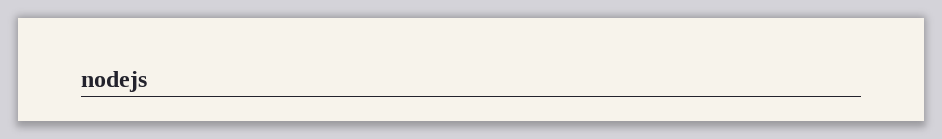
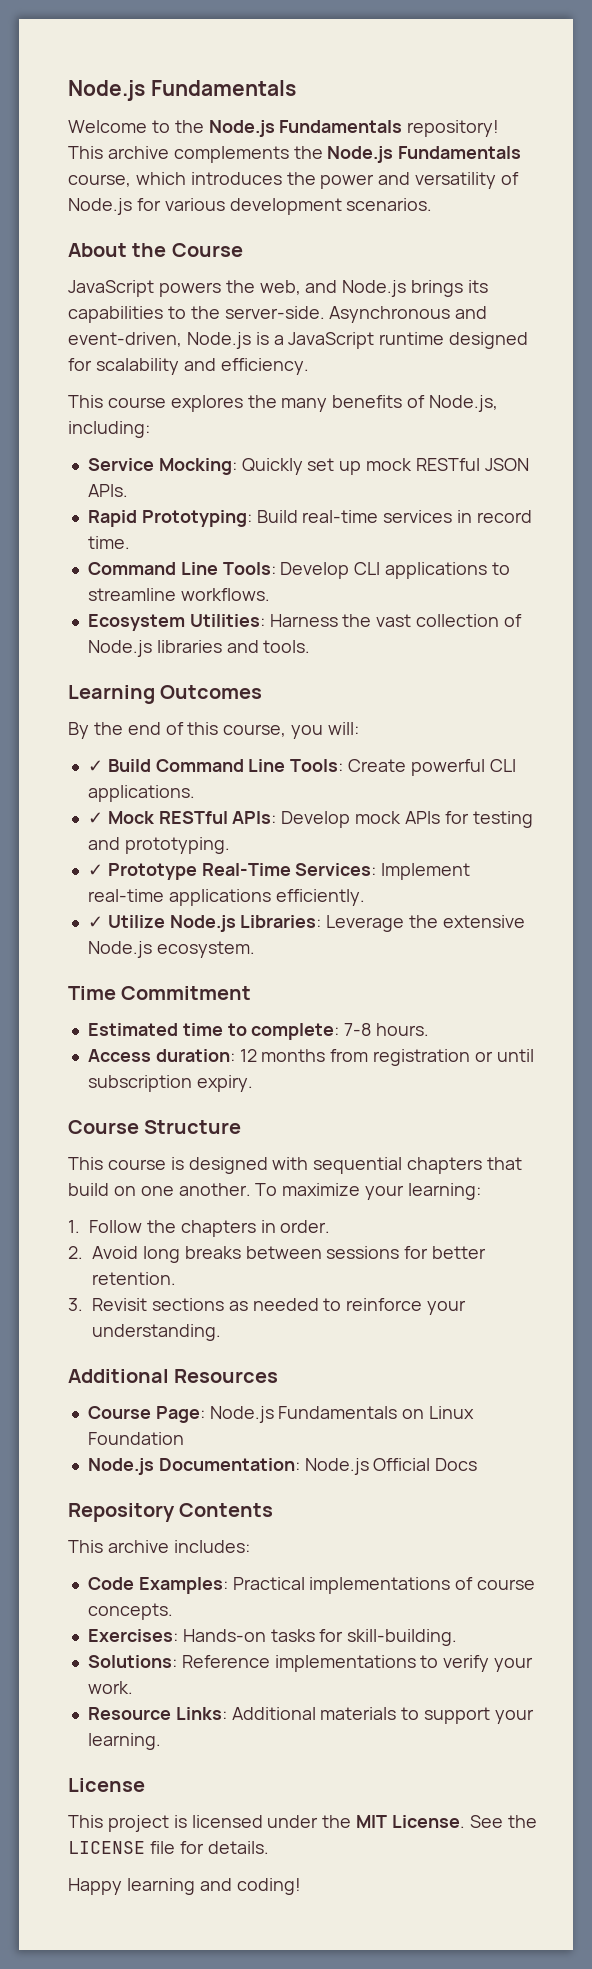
[81,71,147,92] nodejs -> [68,80,296,101] [68,120,500,137] [68,146,522,163] [68,172,520,189] [68,198,433,215] [68,243,243,257] [68,280,489,297] [68,306,488,323] [68,332,529,349] [68,358,309,375] [68,395,499,412] [68,421,150,438] [87,458,529,475] [87,484,128,497] [87,510,532,527] [87,536,130,549] [87,562,510,579] [87,588,270,601] [87,614,522,631] [87,640,311,657] [68,685,263,704] [68,722,360,739] [87,759,516,776] [87,785,195,802] [87,811,533,828] [87,837,230,854] [87,863,471,880] [87,889,365,906] [87,915,525,932] [87,941,255,958] [68,986,252,1000] [87,1023,430,1040] [87,1049,534,1066] [87,1075,253,1092] [68,1120,242,1134] [68,1157,523,1174] [68,1183,482,1200] [68,1220,331,1237] [68,1246,487,1263] [92,1272,176,1285] [68,1298,467,1315] [92,1324,221,1341] [68,1369,279,1383] [87,1406,475,1423] [87,1432,184,1445] [87,1458,478,1475] [68,1503,274,1522] [68,1540,250,1553] [87,1577,536,1594] [87,1603,173,1620] [87,1629,458,1646] [87,1655,534,1672] [87,1681,133,1694] [87,1707,534,1724] [87,1733,161,1750] [68,1778,145,1792] [68,1815,537,1832] [68,1841,269,1854] [68,1878,301,1895] Node.js Fundamentals // Welcome to the Node.js Fundamentals repository! This archive complements the Node.js Fundamentals course, which introduces the power and versatility of Node.js for various development scenarios. // About the Course // JavaScript powers the web, and Node.js brings its capabilities to the server-side. Asynchronous and event-driven, Node.js is a JavaScript runtime designed for scalability and efficiency. // This course explores the many benefits of Node.js, including: // Service Mocking: Quickly set up mock RESTful JSON APIs. // Rapid Prototyping: Build real-time services in record time. // Command Line Tools: Develop CLI applications to streamline workflows. // Ecosystem Utilities: Harness the vast collection of Node.js libraries and tools. // Learning Outcomes // By the end of this course, you will: // ✓ Build Command Line Tools: Create powerful CLI applications. // ✓ Mock RESTful APIs: Develop mock APIs for testing and prototyping. // ✓ Prototype Real-Time Services: Implement real-time applications efficiently. // ✓ Utilize Node.js Libraries: Leverage the extensive Node.js ecosystem. // Time Commitment // Estimated time to complete: 7-8 hours. // Access duration: 12 months from registration or until subscription expiry. // Course Structure // This course is designed with sequential chapters that build on one another. To maximize your learning: // 1. Follow the chapters in order. // 2. Avoid long breaks between sessions for better retention. // 3. Revisit sections as needed to reinforce your understanding. // Additional Resources // Course Page: Node.js Fundamentals on Linux Foundation // Node.js Documentation: Node.js Official Docs // Repository Contents // This archive includes: // Code Examples: Practical implementations of course concepts. // Exercises: Hands-on tasks for skill-building. // Solutions: Reference implementations to verify your work. // Resource Links: Additional materials to support your learning. // License // This project is licensed under the MIT License. See the LICENSE file for details. // Happy learning and coding!

